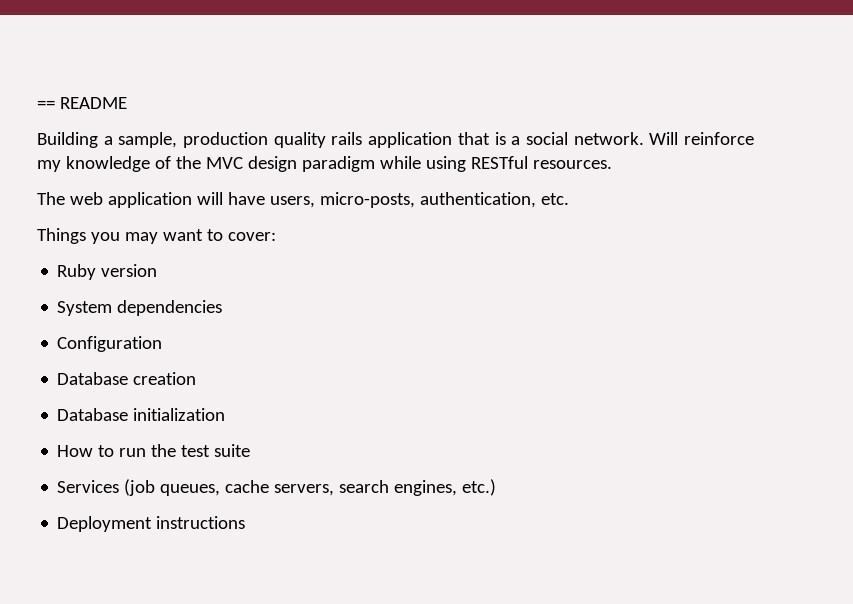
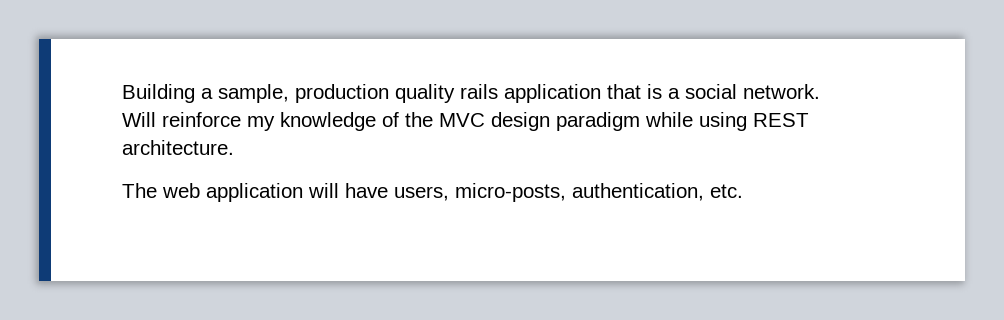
[37,97,127,109] == README // -> (122, 93) none
[470,156,612,169] RESTful resources. -> [753,113,809,127] [122,140,234,155] REST architecture.
[37,228,276,244] [57,264,158,280] [57,300,223,316] [57,336,163,352] [57,372,197,385] [57,408,226,421] [57,444,251,457] [57,479,497,496] [57,516,246,532] // Things you may want to cover: // Ruby version // System dependencies // Configuration // Database creation // Database initialization // How to run the test suite // Services (job queues, cache servers, search engines, etc.) // Deployment instructions -> (743, 191) none

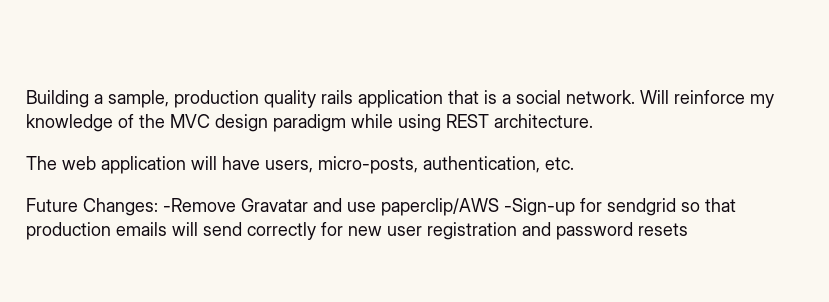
(743, 191) none -> [26,198,736,216] [26,222,688,240] // Future Changes: -Remove Gravatar and use paperclip/AWS -Sign-up for sendgrid so that production emails will send correctly for new user registration and password resets

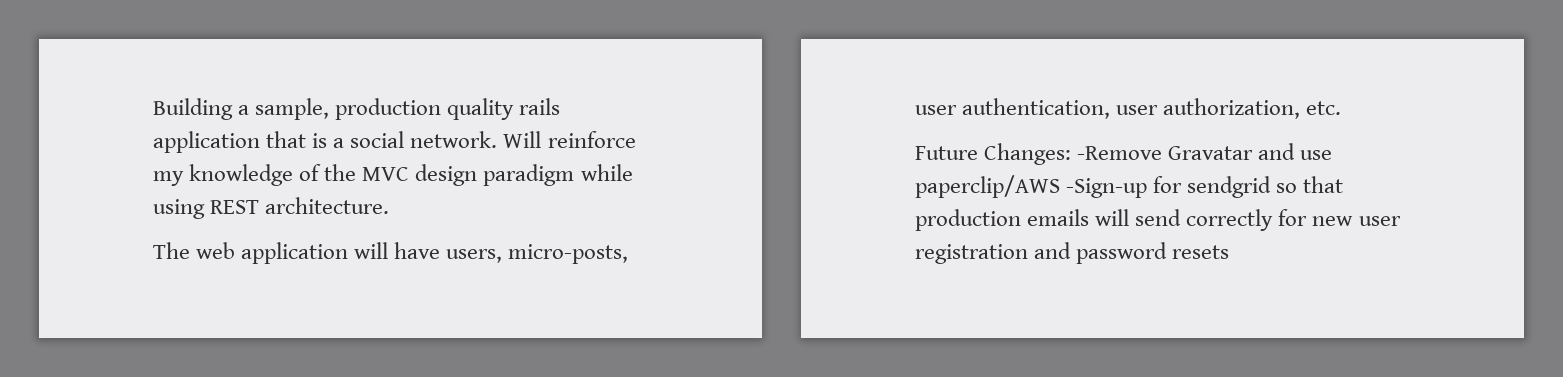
[423,156,540,173] authentication, -> [915,98,1301,119] user authentication, user authorization,

